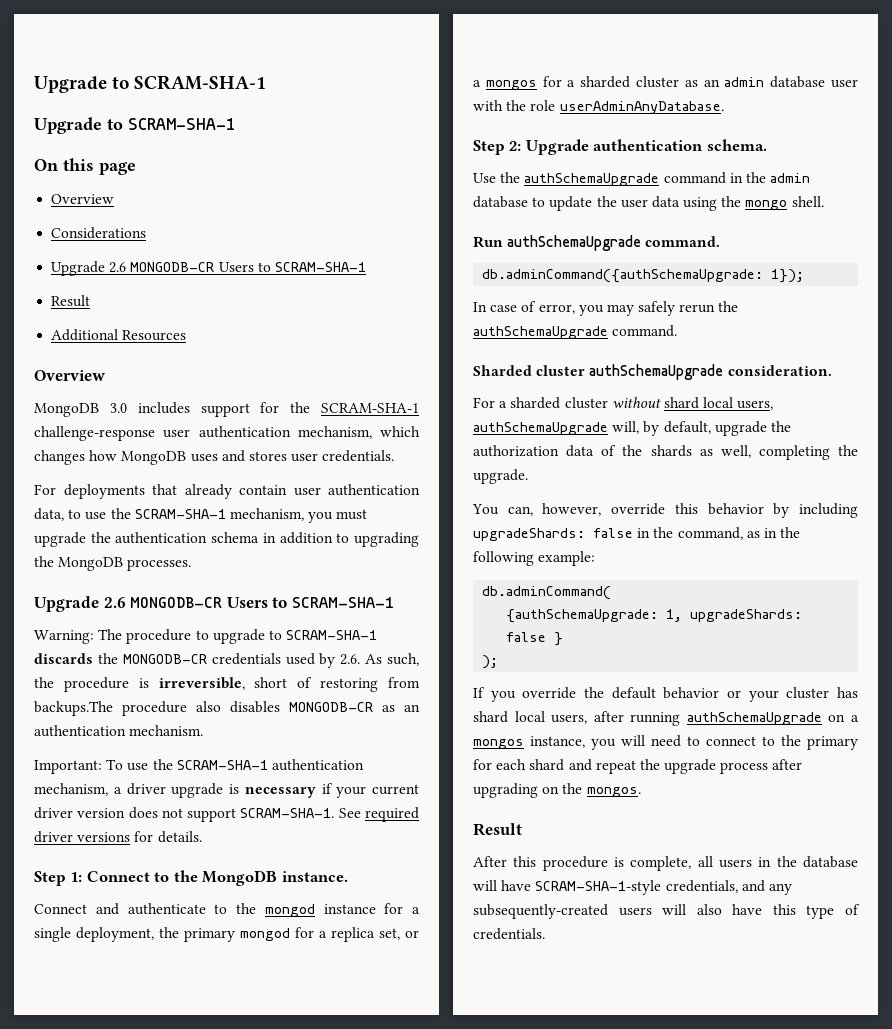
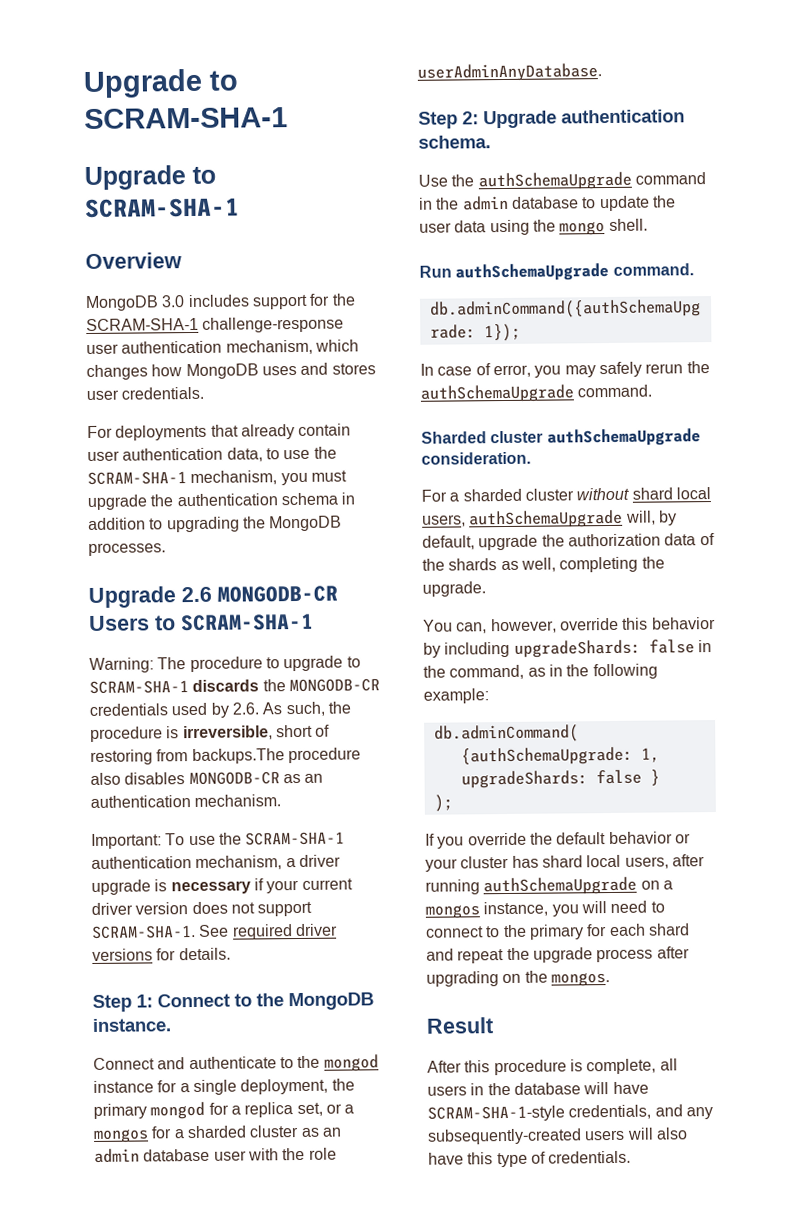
[34,158,136,175] [51,194,115,204] [51,227,147,239] [51,261,366,276] [51,295,91,307] [51,329,187,341] // On this page // Overview // Considerations // Upgrade 2.6 MONGODB-CR Users to SCRAM-SHA-1 // Result // Additional Resources -> (240, 208) none

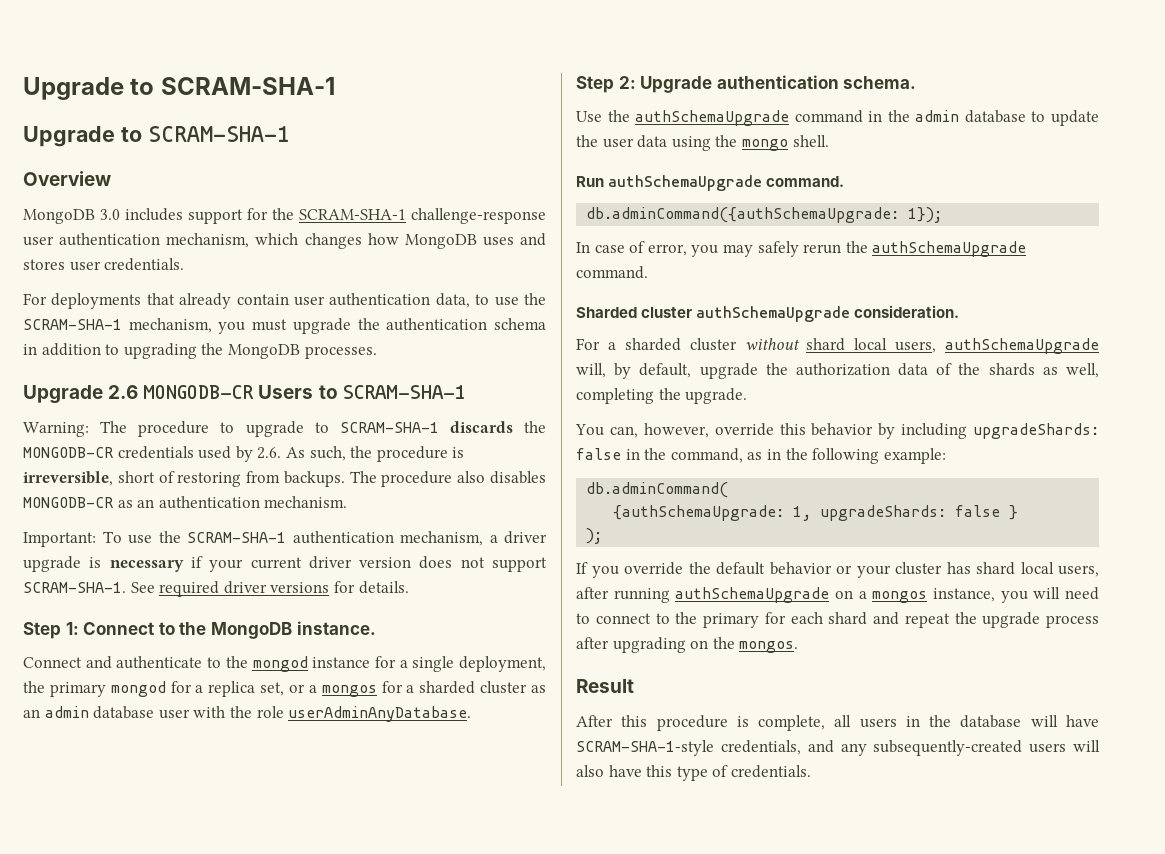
[191,748,285,765] backups.The -> [283,471,377,487] backups. The

